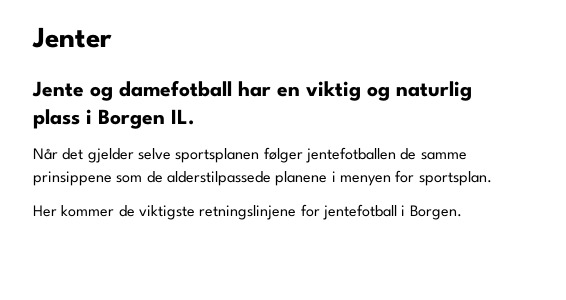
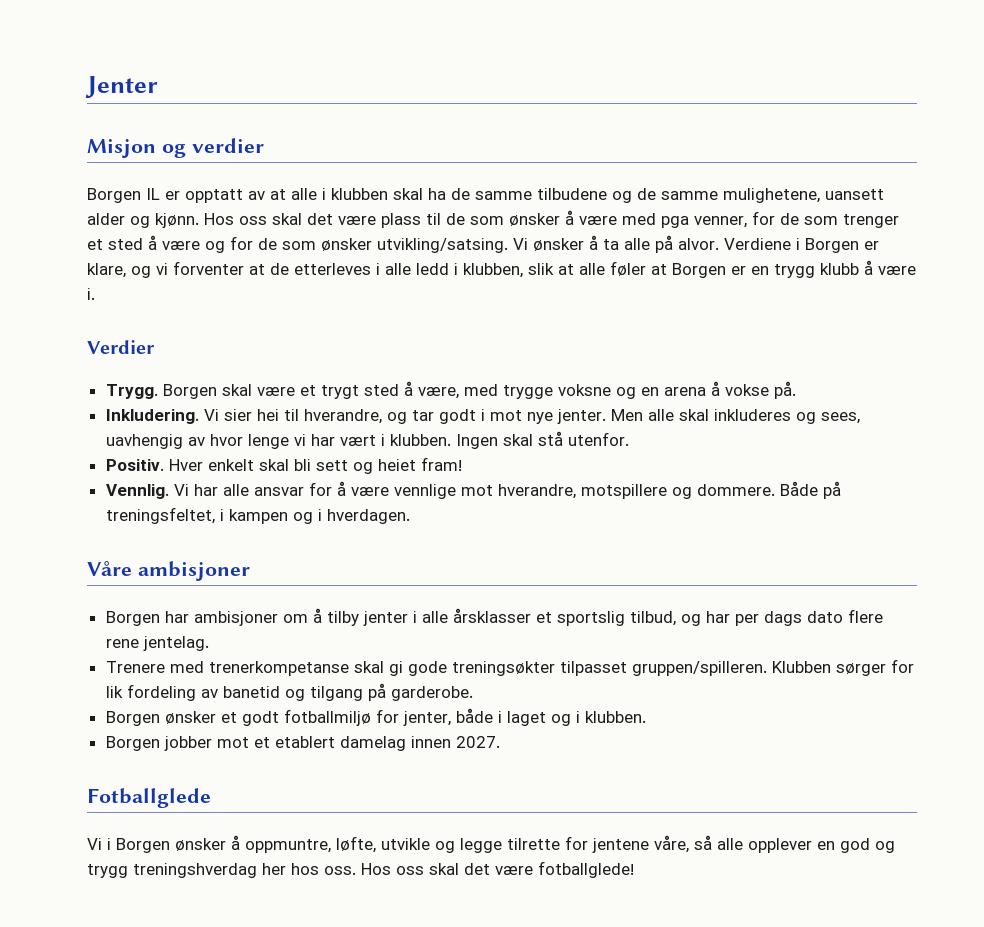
[32,80,472,101] [33,109,195,129] [33,147,467,163] [33,170,492,186] [33,204,462,220] Jente og damefotball har en viktig og naturlig plass i Borgen IL. // Når det gjelder selve sportsplanen følger jentefotballen de samme prinsippene som de alderstilpassede planene i menyen for sportsplan. // Her kommer de viktigste retningslinjene for jentefotball i Borgen. -> [87,138,264,158] [87,188,884,203] [87,210,899,228] [87,235,879,253] [87,260,916,278] [87,288,95,300] [87,340,155,354] [105,381,796,399] [105,409,860,424] [105,431,629,449] [105,457,462,474] [105,481,841,499] [105,507,410,524] [87,561,250,581] [105,608,883,626] [105,636,209,651] [105,659,914,676] [105,683,473,701] [105,708,646,726] [105,736,500,751] [87,788,211,808] [87,835,895,853] [87,861,634,878] Misjon og verdier // Borgen IL er opptatt av at alle i klubben skal ha de samme tilbudene og de samme mulighetene, uansett alder og kjønn. Hos oss skal det være plass til de som ønsker å være med pga venner, for de som trenger et sted å være og for de som ønsker utvikling/satsing. Vi ønsker å ta alle på alvor. Verdiene i Borgen er klare, og vi forventer at de etterleves i alle ledd i klubben, slik at alle føler at Borgen er en trygg klubb å være i. // Verdier // Trygg. Borgen skal være et trygt sted å være, med trygge voksne og en arena å vokse på. // Inkludering. Vi sier hei til hverandre, og tar godt i mot nye jenter. Men alle skal inkluderes og sees, uavhengig av hvor lenge vi har vært i klubben. Ingen skal stå utenfor. // Positiv. Hver enkelt skal bli sett og heiet fram! // Vennlig. Vi har alle ansvar for å være vennlige mot hverandre, motspillere og dommere. Både på treningsfeltet, i kampen og i hverdagen. // Våre ambisjoner // Borgen har ambisjoner om å tilby jenter i alle årsklasser et sportslig tilbud, og har per dags dato flere rene jentelag. // Trenere med trenerkompetanse skal gi gode treningsøkter tilpasset gruppen/spilleren. Klubben sørger for lik fordeling av banetid og tilgang på garderobe. // Borgen ønsker et godt fotballmiljø for jenter, både i laget og i klubben. // Borgen jobber mot et etablert damelag innen 2027. // Fotballglede // Vi i Borgen ønsker å oppmuntre, løfte, utvikle og legge tilrette for jentene våre, så alle opplever en god og trygg treningshverdag her hos oss. Hos oss skal det være fotballglede!

